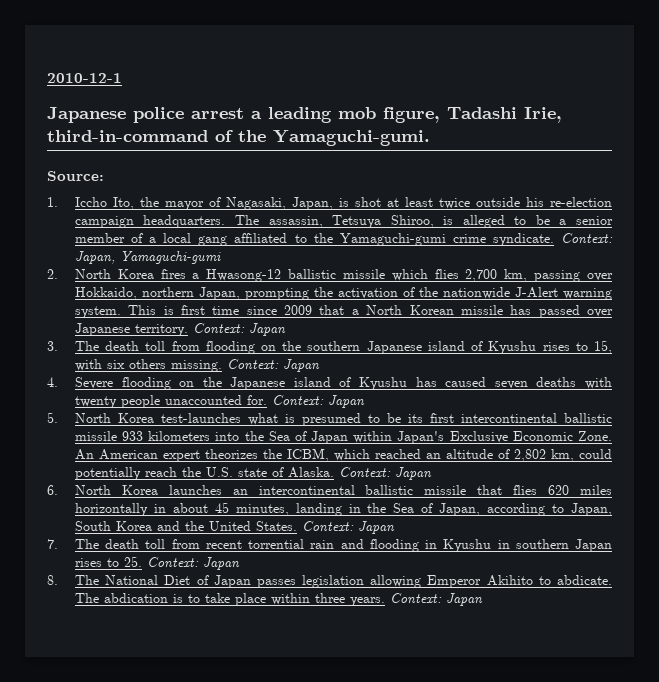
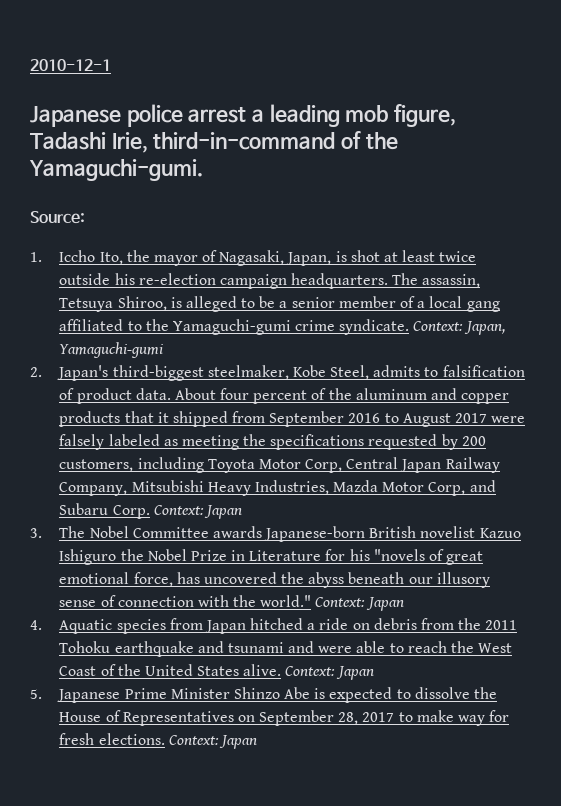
[74,269,614,282] [74,287,612,300] [74,305,613,318] [74,323,286,336] [47,340,612,354] [74,359,320,372] [47,377,613,390] [74,395,365,408] [47,412,613,426] [74,431,612,444] [74,448,613,462] [74,467,432,480] [47,485,612,495] [74,502,613,516] [74,521,395,534] [47,539,612,552] [74,556,240,570] [47,575,613,588] [74,593,385,606] North Korea fires a Hwasong-12 ballistic missile which flies 2,700 km, passing over Hokkaido, northern Japan, prompting the activation of the nationwide J-Alert warning system. This is first time since 2009 that a North Korean missile has passed over Japanese territory. Context: Japan // 3. The death toll from flooding on the southern Japanese island of Kyushu rises to 15, with six others missing. Context: Japan // 4. Severe flooding on the Japanese island of Kyushu has caused seven deaths with twenty people unaccounted for. Context: Japan // 5. North Korea test-launches what is presumed to be its first intercontinental ballistic missile 933 kilometers into the Sea of Japan within Japan's Exclusive Economic Zone. An American expert theorizes the ICBM, which reached an altitude of 2,802 km, could potentially reach the U.S. state of Alaska. Context: Japan // 6. North Korea launches an intercontinental ballistic missile that flies 620 miles horizontally in about 45 minutes, landing in the Sea of Japan, according to Japan, South Korea and the United States. Context: Japan // 7. The death toll from recent torrential rain and flooding in Kyushu in southern Japan rises to 25. Context: Japan // 8. The National Diet of Japan passes legislation allowing Emperor Akihito to abdicate. The abdication is to take place within three years. -> [57,365,525,381] [59,388,510,404] [59,411,526,427] [59,434,486,450] [59,457,500,473] [59,480,496,496] [59,503,242,519] [30,526,521,542] [59,549,484,565] [59,572,490,588] [59,595,404,611] [30,618,518,634] [59,641,513,657] [59,664,374,680] [30,687,498,703] [59,710,510,726] [59,733,165,745] Japan's third-biggest steelmaker, Kobe Steel, admits to falsification of product data. About four percent of the aluminum and copper products that it shipped from September 2016 to August 2017 were falsely labeled as meeting the specifications requested by 200 customers, including Toyota Motor Corp, Central Japan Railway Company, Mitsubishi Heavy Industries, Mazda Motor Corp, and Subaru Corp. Context: Japan // 3. The Nobel Committee awards Japanese-born British novelist Kazuo Ishiguro the Nobel Prize in Literature for his "novels of great emotional force, has uncovered the abyss beneath our illusory sense of connection with the world." Context: Japan // 4. Aquatic species from Japan hitched a ride on debris from the 2011 Tohoku earthquake and tsunami and were able to reach the West Coast of the United States alive. Context: Japan // 5. Japanese Prime Minister Shinzo Abe is expected to dissolve the House of Representatives on September 28, 2017 to make way for fresh elections.

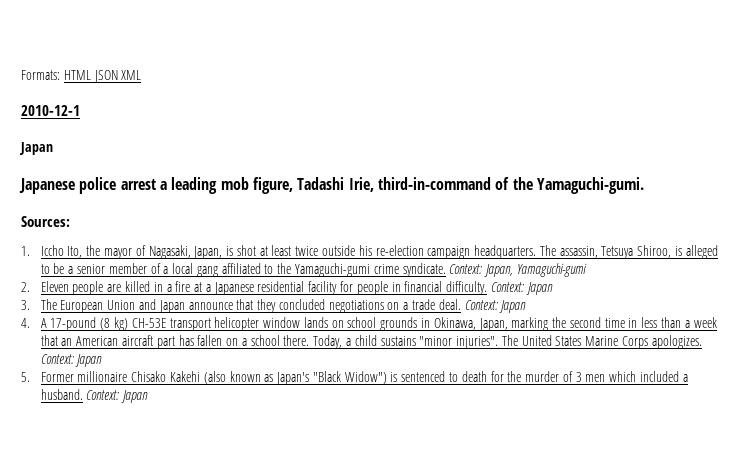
(30, 65) none -> [21,70,142,83] Formats: HTML JSON XML //
(111, 65) none -> [19,142,53,155] // Japan
[30,211,85,224] Source: -> [21,216,70,227] Sources:
[57,365,525,381] [59,388,510,404] [59,411,526,427] [59,434,486,450] [59,457,500,473] [59,480,496,496] [59,503,242,519] [30,526,521,542] [59,549,484,565] [59,572,490,588] [59,595,404,611] [30,618,518,634] [59,641,513,657] [59,664,374,680] [30,687,498,703] [59,710,510,726] [59,733,165,745] Japan's third-biggest steelmaker, Kobe Steel, admits to falsification of product data. About four percent of the aluminum and copper products that it shipped from September 2016 to August 2017 were falsely labeled as meeting the specifications requested by 200 customers, including Toyota Motor Corp, Central Japan Railway Company, Mitsubishi Heavy Industries, Mazda Motor Corp, and Subaru Corp. Context: Japan // 3. The Nobel Committee awards Japanese-born British novelist Kazuo Ishiguro the Nobel Prize in Literature for his "novels of great emotional force, has uncovered the abyss beneath our illusory sense of connection with the world." Context: Japan // 4. Aquatic species from Japan hitched a ride on debris from the 2011 Tohoku earthquake and tsunami and were able to reach the West Coast of the United States alive. Context: Japan // 5. Japanese Prime Minister Shinzo Abe is expected to dissolve the House of Representatives on September 28, 2017 to make way for fresh elections. -> [40,281,553,295] [21,299,527,313] [21,317,717,331] [40,335,702,349] [40,354,103,367] [21,371,688,385] [40,389,83,400] Eleven people are killed in a fire at a Japanese residential facility for people in financial difficulty. Context: Japan // 3. The European Union and Japan announce that they concluded negotiations on a trade deal. Context: Japan // 4. A 17-pound (8 kg) CH-53E transport helicopter window lands on school grounds in Okinawa, Japan, marking the second time in less than a week that an American aircraft part has fallen on a school there. Today, a child sustains "minor injuries". The United States Marine Corps apologizes. Context: Japan // 5. Former millionaire Chisako Kakehi (also known as Japan's "Black Widow") is sentenced to death for the murder of 3 men which included a husband.

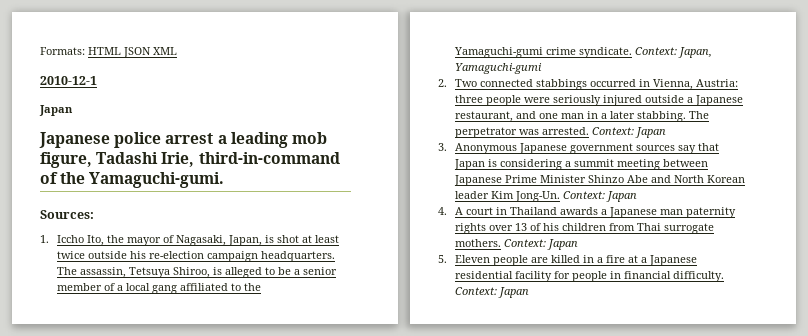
(30, 287) none -> [454,79,738,90] [454,95,743,106] [454,111,709,122] [454,127,666,138] [438,143,719,154] [453,159,708,170] [453,175,745,186] [454,191,637,202] [438,207,736,218] [454,223,714,234] [454,239,578,250] [438,255,447,263] Two connected stabbings occurred in Vienna, Austria: three people were seriously injured outside a Japanese restaurant, and one man in a later stabbing. The perpetrator was arrested. Context: Japan // 3. Anonymous Japanese government sources say that Japan is considering a summit meeting between Japanese Prime Minister Shinzo Abe and North Korean leader Kim Jong-Un. Context: Japan // 4. A court in Thailand awards a Japanese man paternity rights over 13 of his children from Thai surrogate mothers. Context: Japan // 5.
[21,299,527,313] [21,317,717,331] [40,335,702,349] [40,354,103,367] [21,371,688,385] [40,389,149,403] // 3. The European Union and Japan announce that they concluded negotiations on a trade deal. Context: Japan // 4. A 17-pound (8 kg) CH-53E transport helicopter window lands on school grounds in Okinawa, Japan, marking the second time in less than a week that an American aircraft part has fallen on a school there. Today, a child sustains "minor injuries". The United States Marine Corps apologizes. Context: Japan // 5. Former millionaire Chisako Kakehi (also known as Japan's "Black Widow") is sentenced to death for the murder of 3 men which included a husband. Context: Japan -> (529, 292) none

